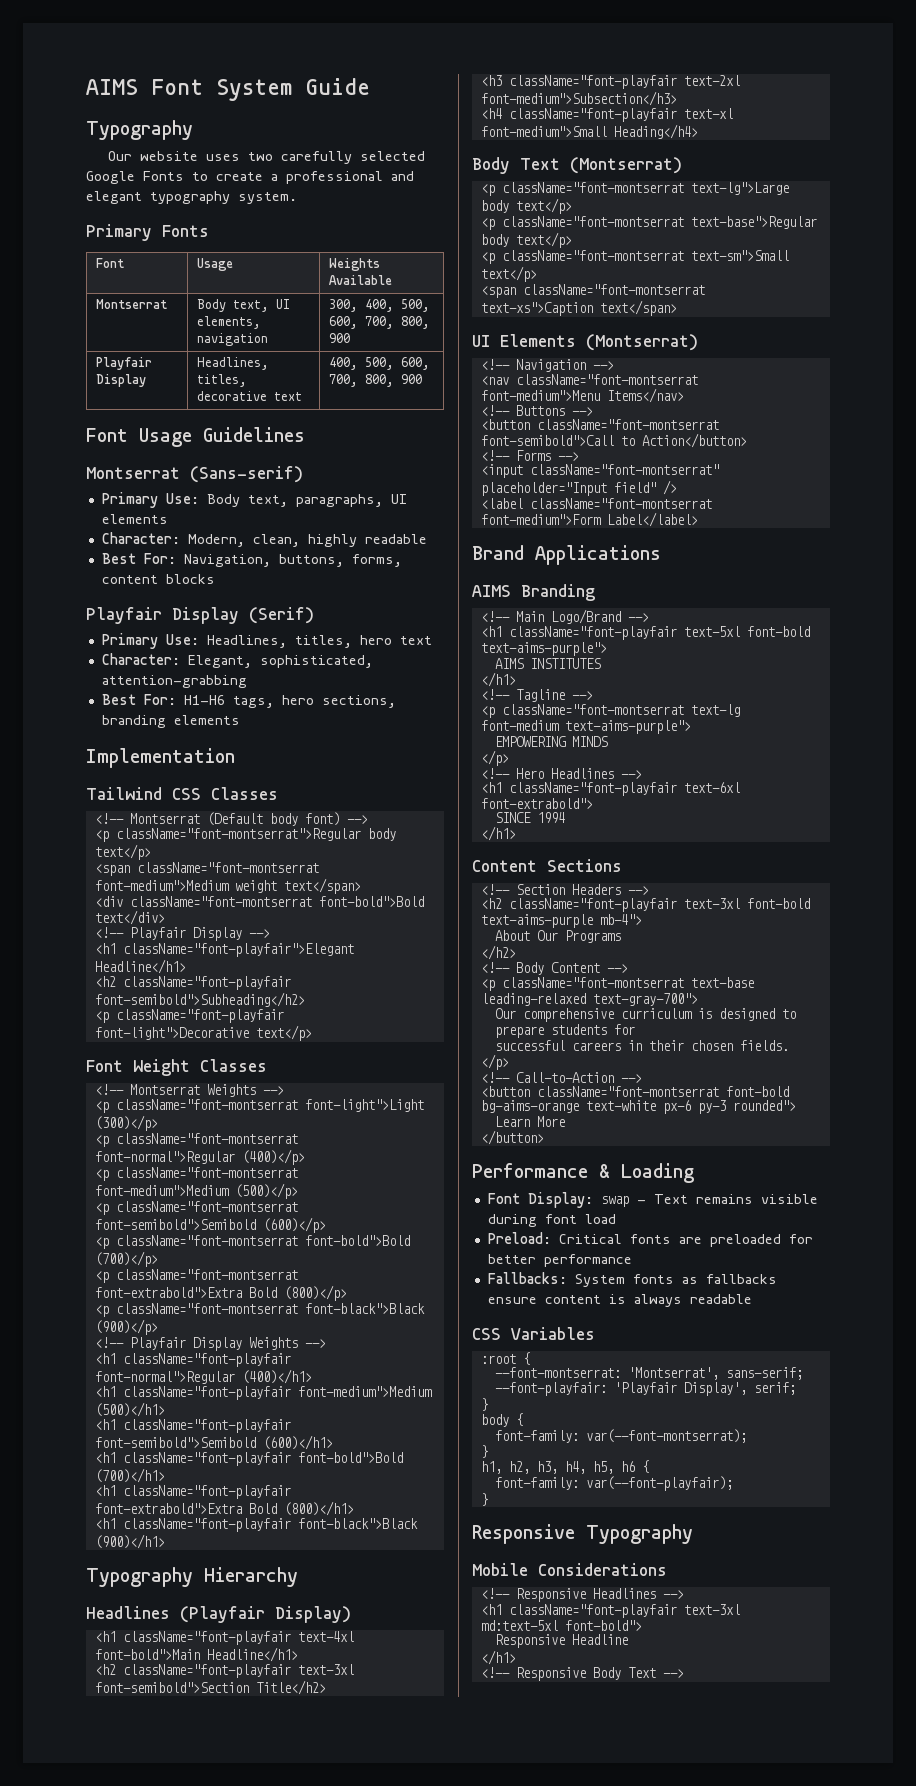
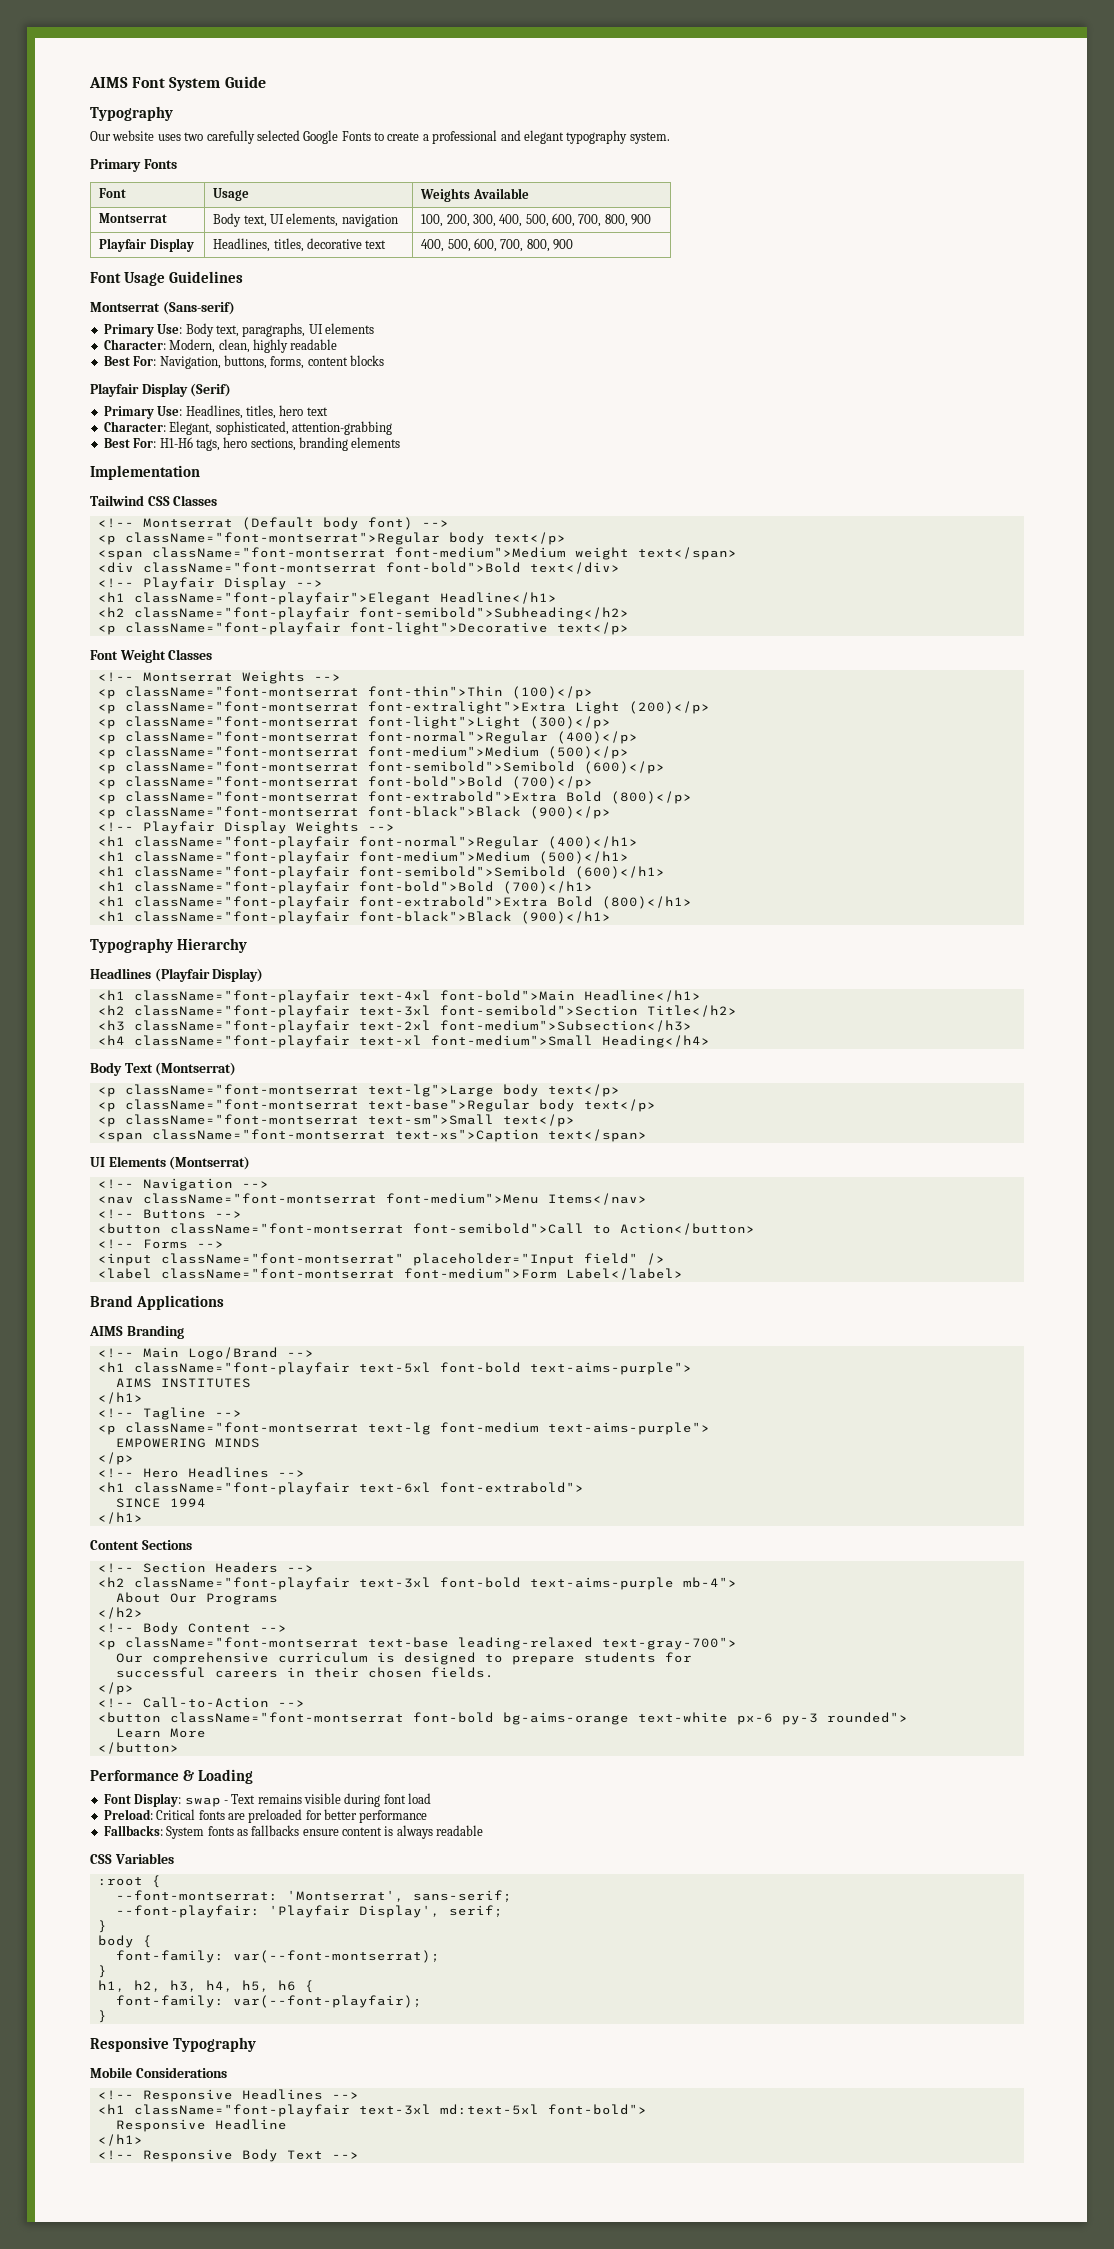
(269, 339) none -> [421,214,470,227] 100, 200,
(284, 1090) none -> [97,686,593,699] [97,701,710,714] // <p className="font-montserrat font-thin">Thin (100)</p> // <p className="font-montserrat font-extralight">Extra Light (200)</p>

